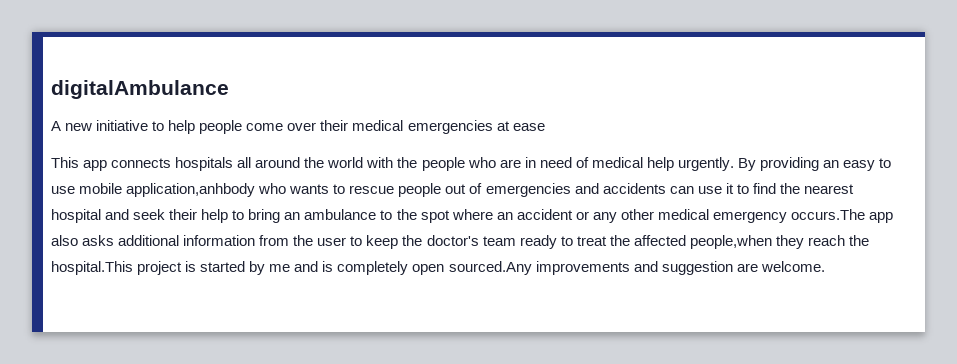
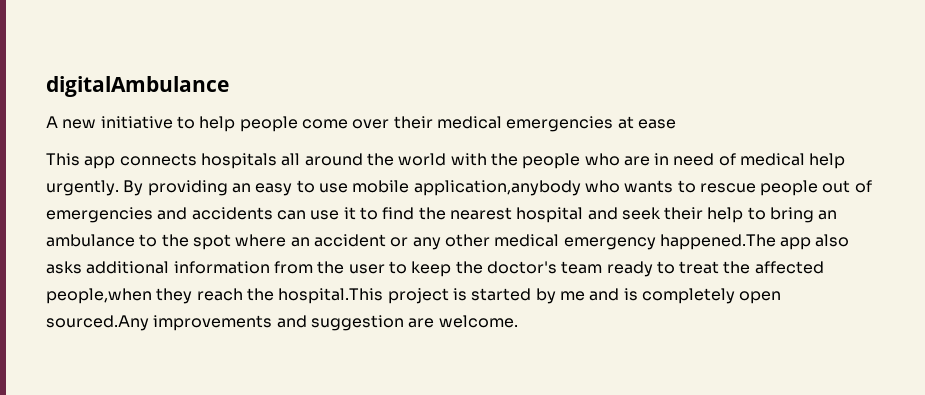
[126,183,256,197] application,anhbody -> [413,180,581,196] application,anybody
[790,209,865,220] occurs.The -> [659,234,776,250] happened.The

